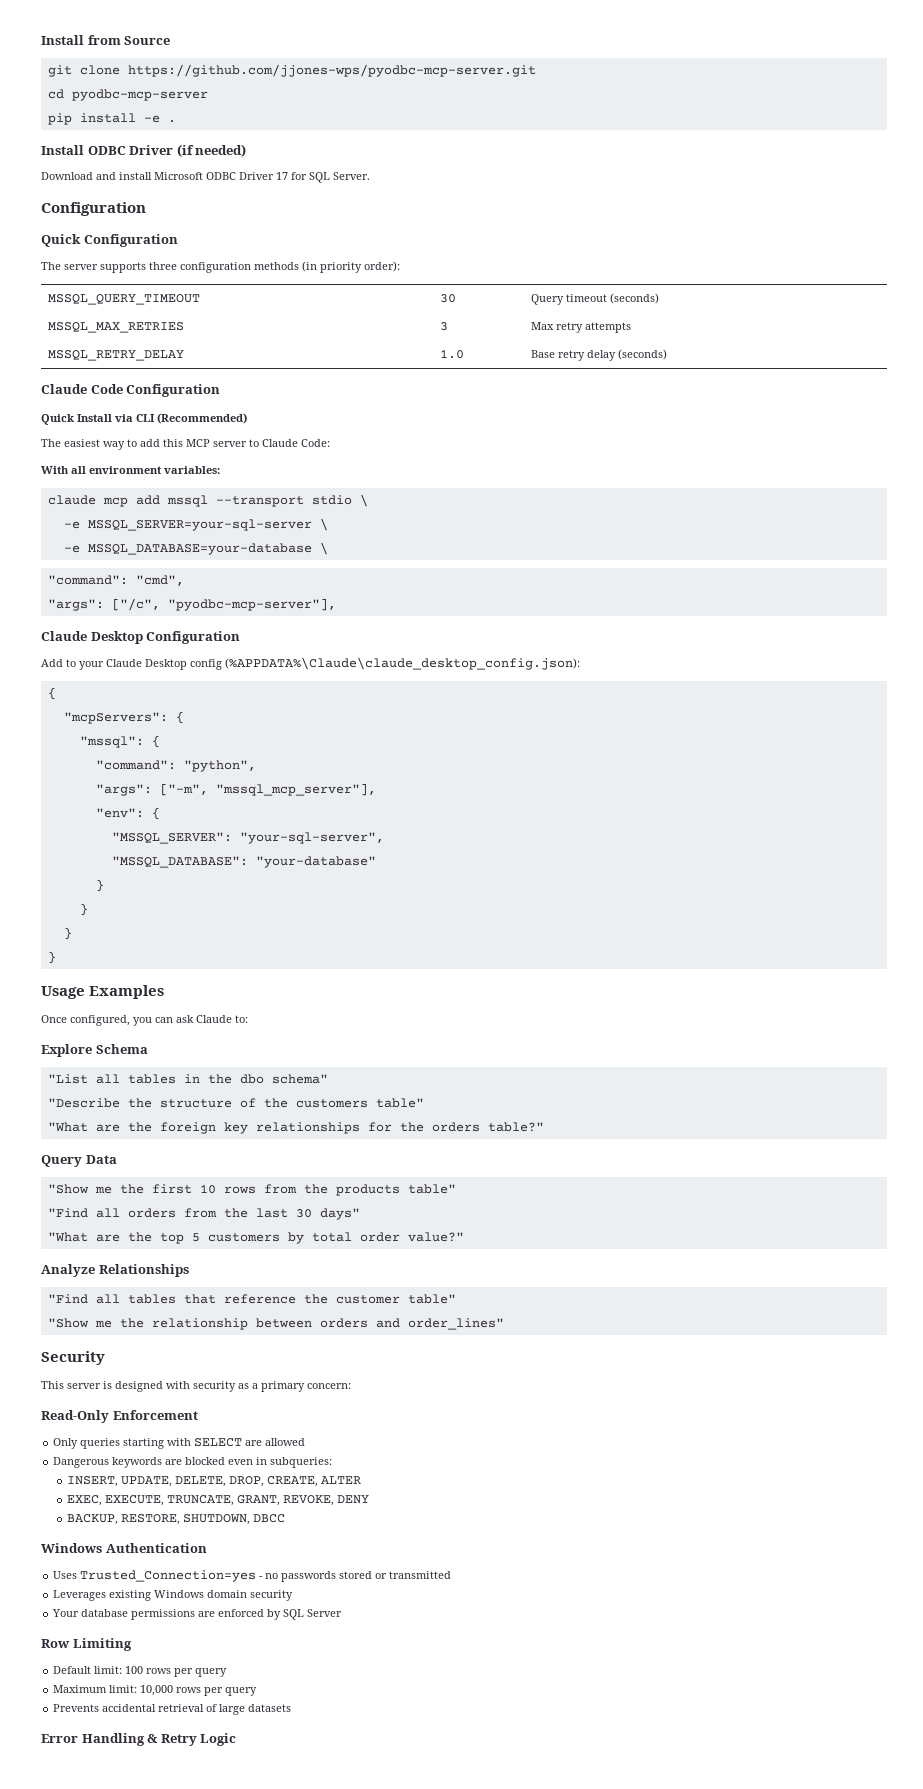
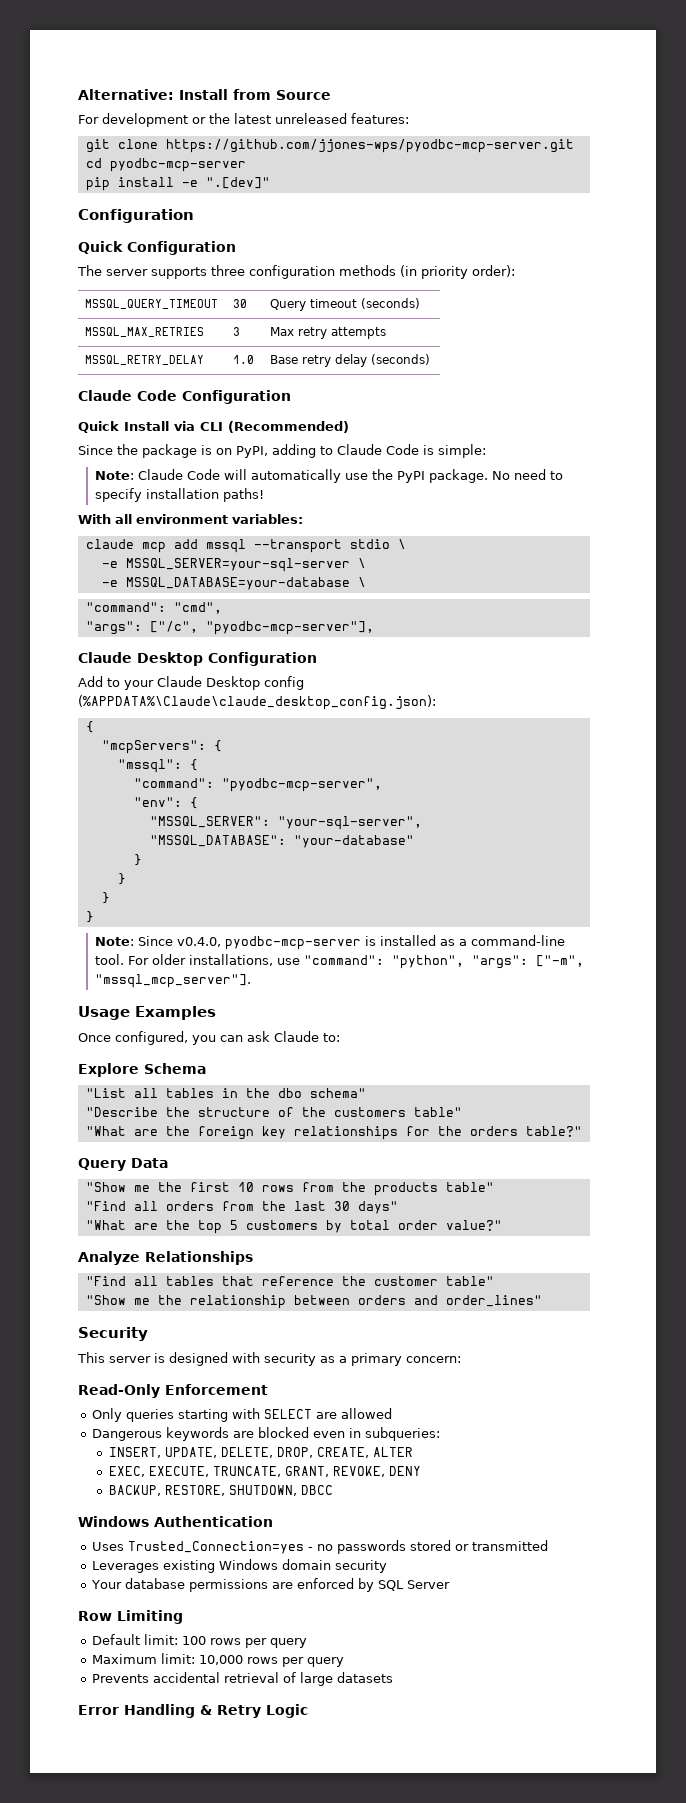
(41, 40) none -> [78,89,174,100] Alternative:
(171, 40) none -> [78,113,409,127] // For development or the latest unreleased features:
[167,120,176,123] [41,144,247,157] [41,172,370,183] . // Install ODBC Driver (if needed) // Download and install Microsoft ODBC Driver 17 for SQL Server. -> [205,177,270,189] ".[dev]"
[41,439,330,450] The easiest way to add this MCP server to Claude Code: -> [78,444,486,458] [94,469,563,483] [94,488,264,502] Since the package is on PyPI, adding to Claude Code is simple: // Note: Claude Code will automatically use the PyPI package. No need to specify installation paths!
[183,760,256,772] [95,783,376,796] "python", // "args": ["-m", "mssql_mcp_server"], -> [221,778,382,792] "pyodbc-mcp-server",
(56, 957) none -> [94,935,565,950] [94,954,584,969] [94,974,251,988] // Note: Since v0.4.0, pyodbc-mcp-server is installed as a command-line tool. For older installations, use "command": "python", "args": ["-m", "mssql_mcp_server"].

